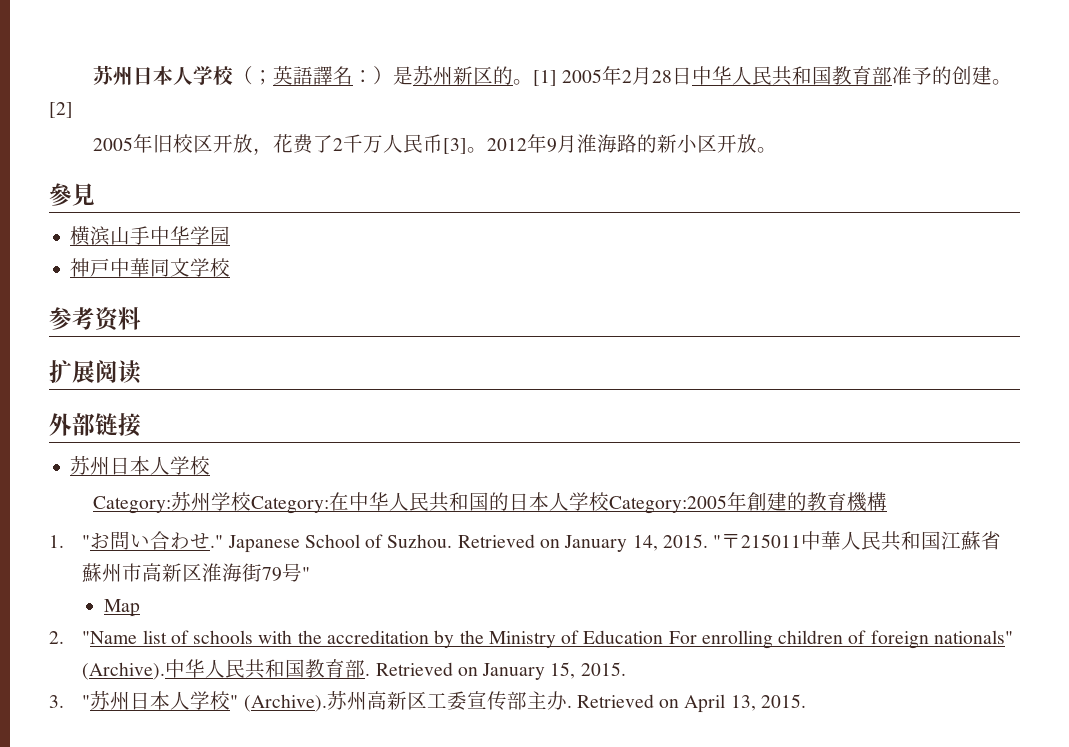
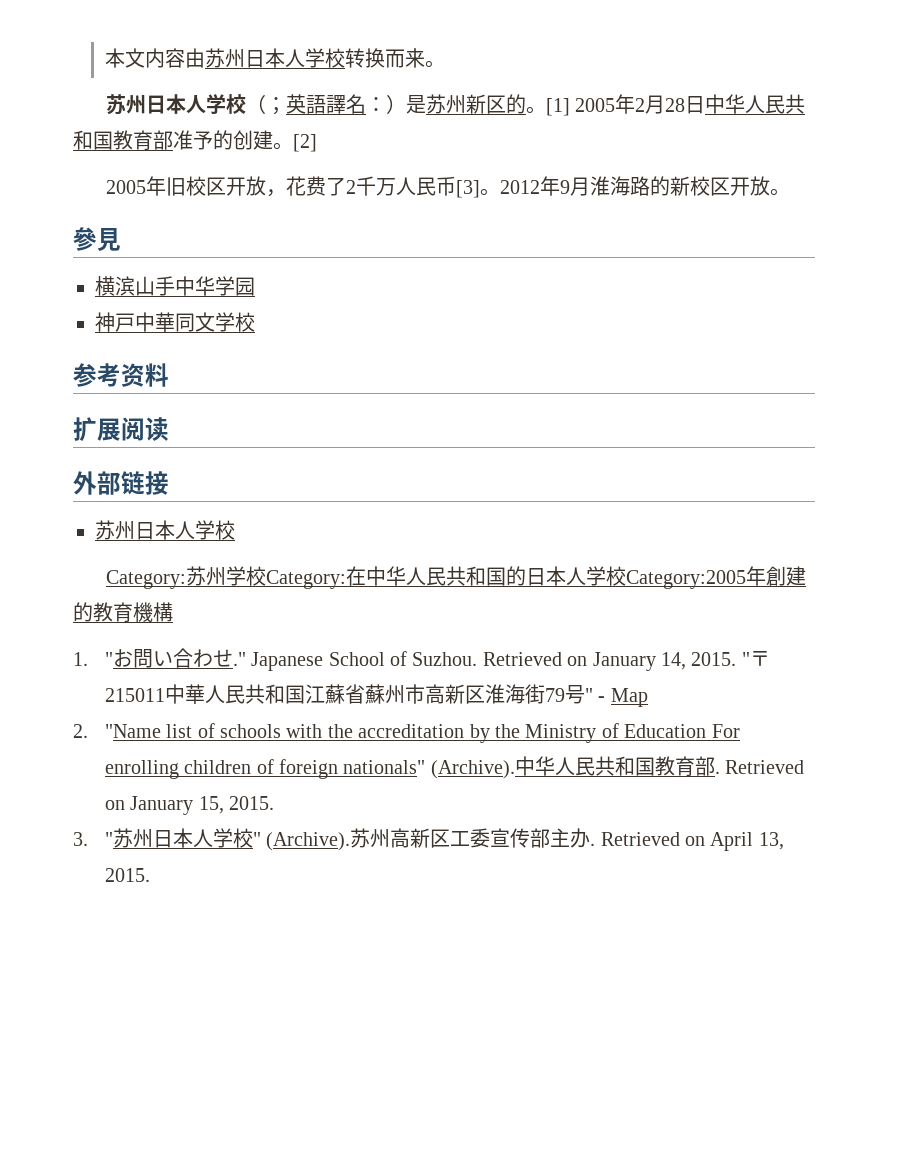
(92, 75) none -> [104,48,445,68] 本文内容由苏州日本人学校转换而来。 //
[676,134,697,153] 小 -> [689,176,710,196] 校
(311, 573) // -> [598,696,606,702] -

